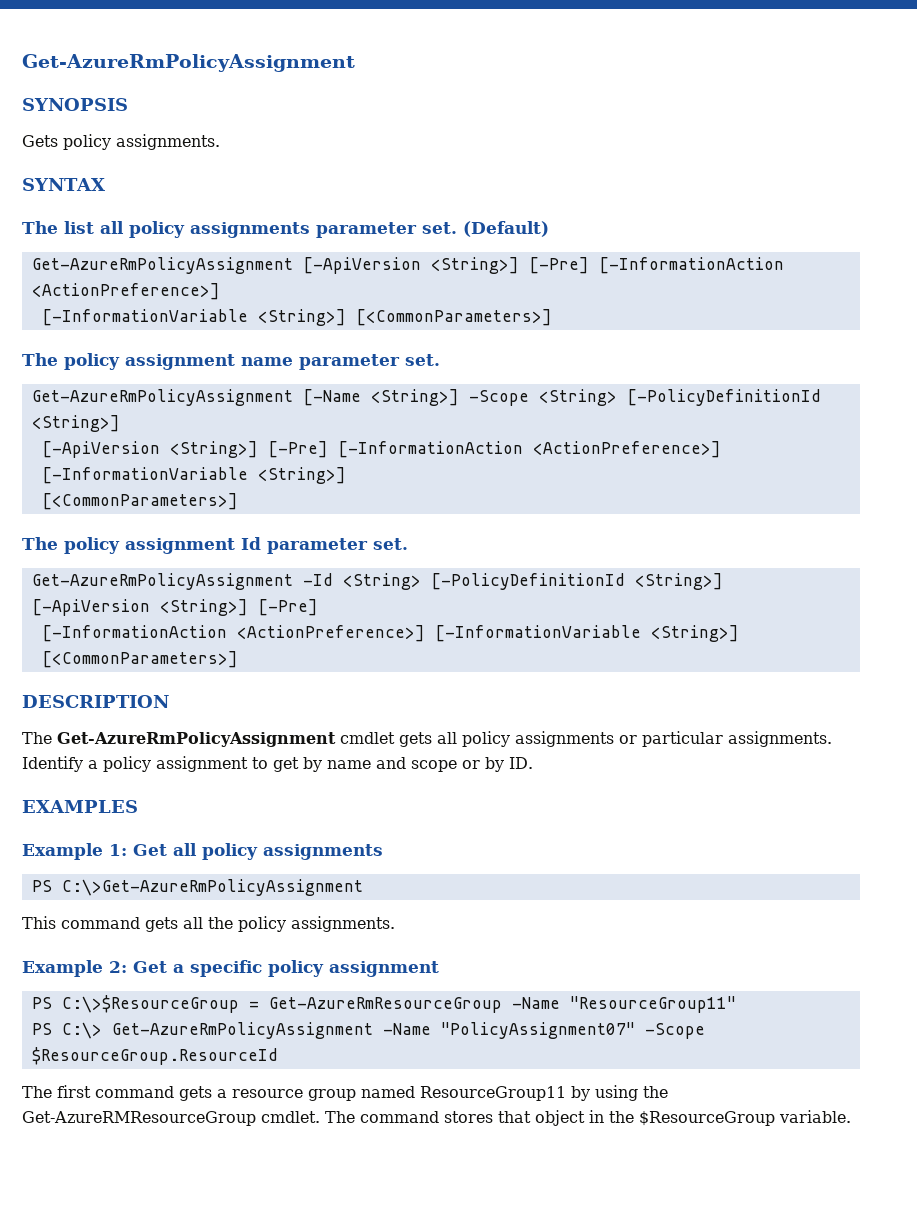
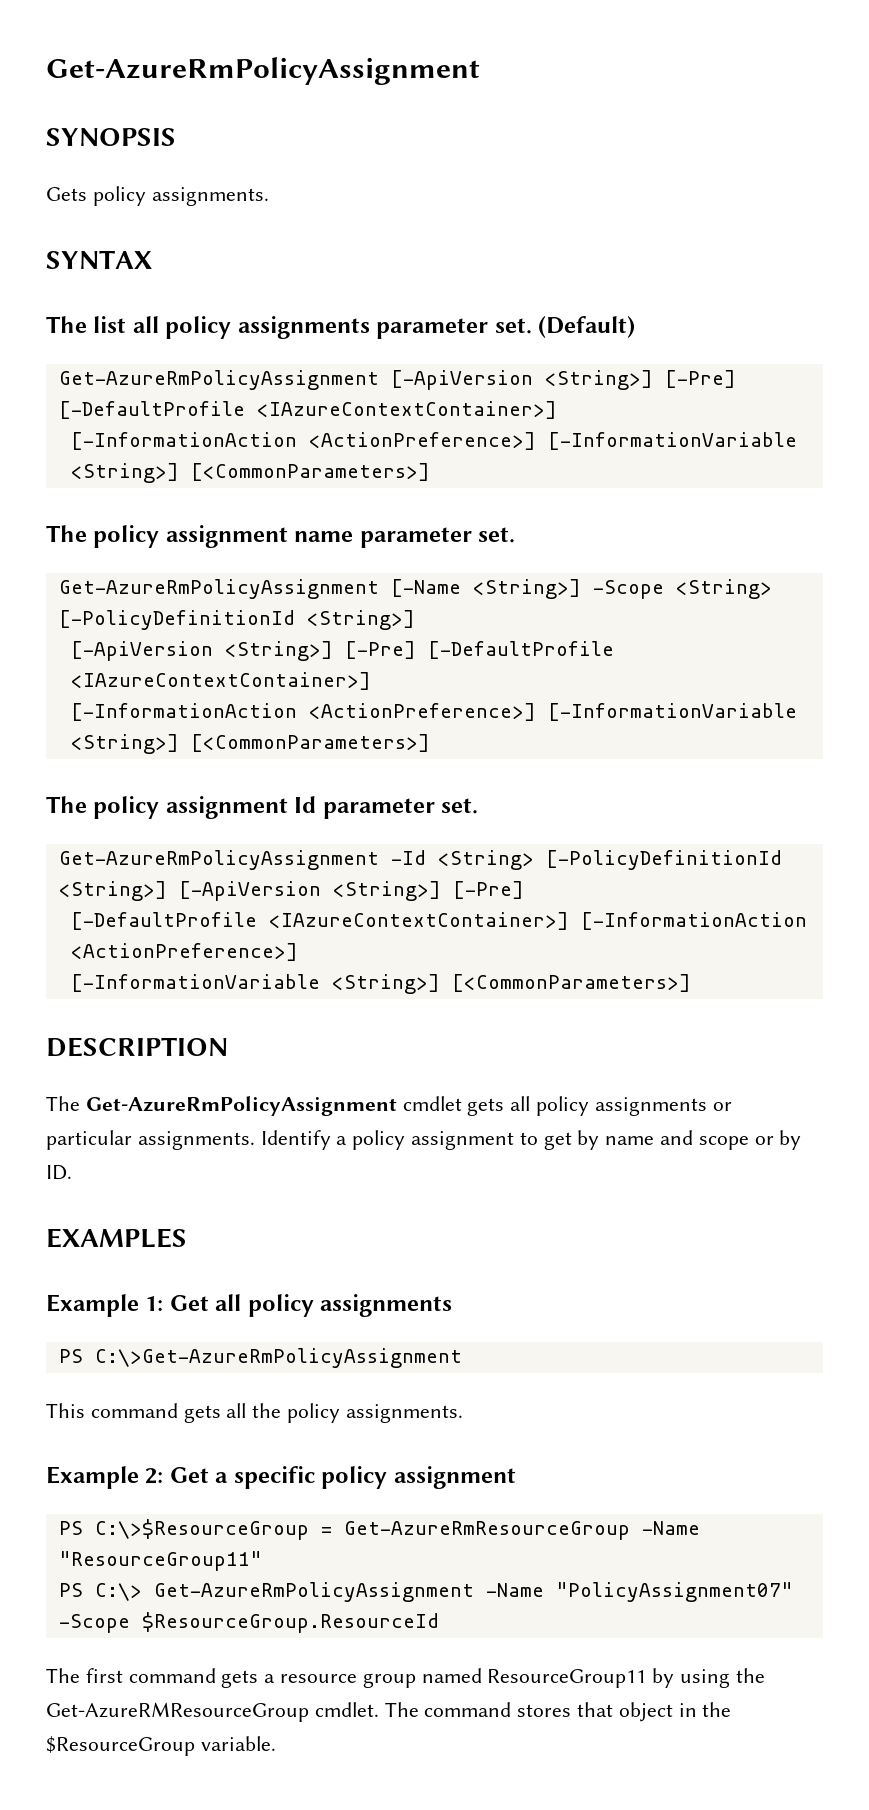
[598,257,784,274] [31,283,220,300] [-InformationAction <ActionPreference>] // -> [58,401,557,419] [70,432,536,450] [-DefaultProfile <IAzureContextContainer>] // [-InformationAction <ActionPreference>]
[337,441,721,458] [41,467,346,484] [-InformationAction <ActionPreference>] [-InformationVariable <String>] // -> [427,641,614,659] [70,672,371,690] [70,703,797,721] [70,734,179,754] [-DefaultProfile <IAzureContextContainer>] // [-InformationAction <ActionPreference>] [-InformationVariable <String>]
[41,625,425,642] [-InformationAction <ActionPreference>] -> [70,912,807,930] [70,943,298,961] [-DefaultProfile <IAzureContextContainer>] [-InformationAction <ActionPreference>] //

